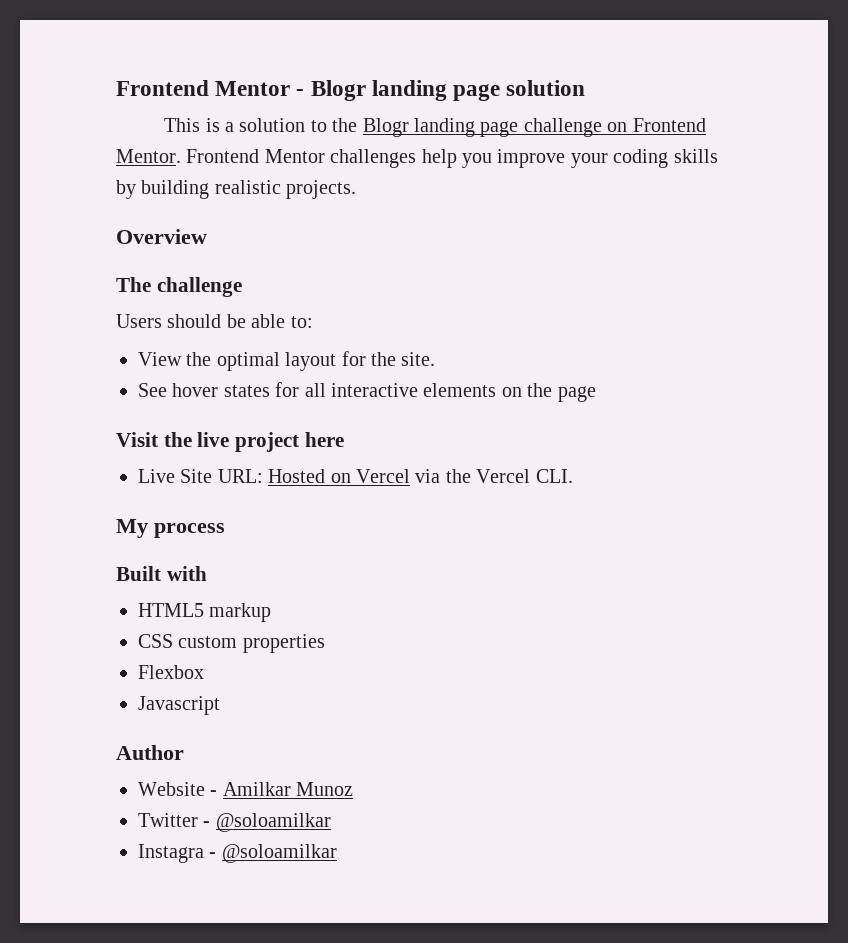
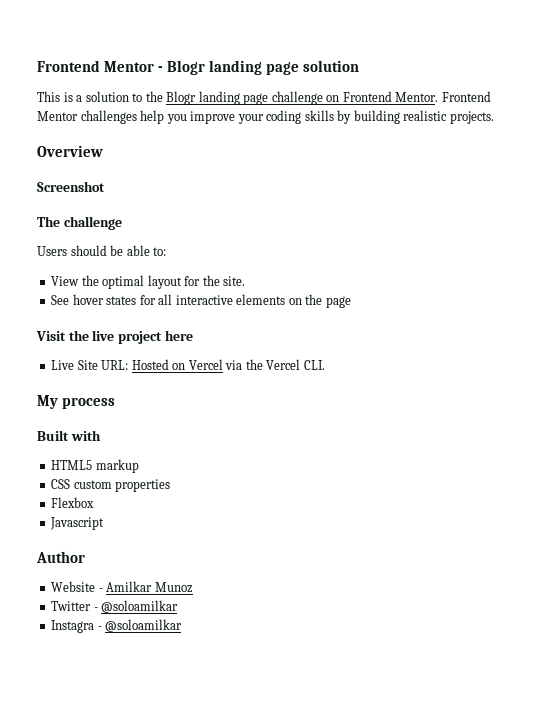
(207, 236) none -> [37,181,105,192] // Screenshot

